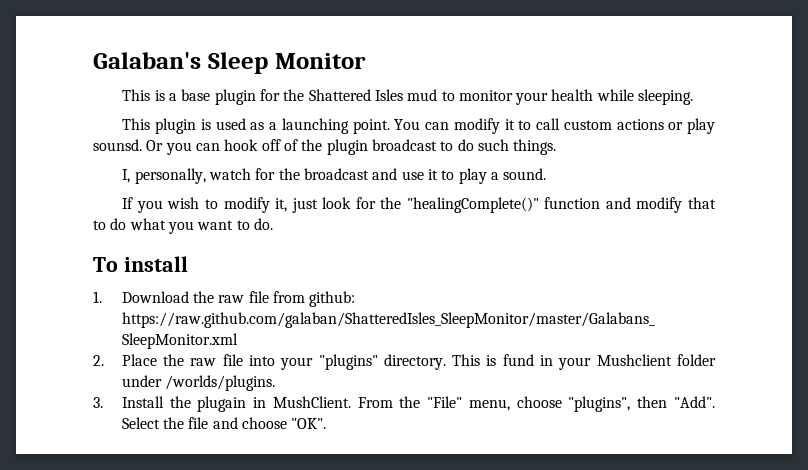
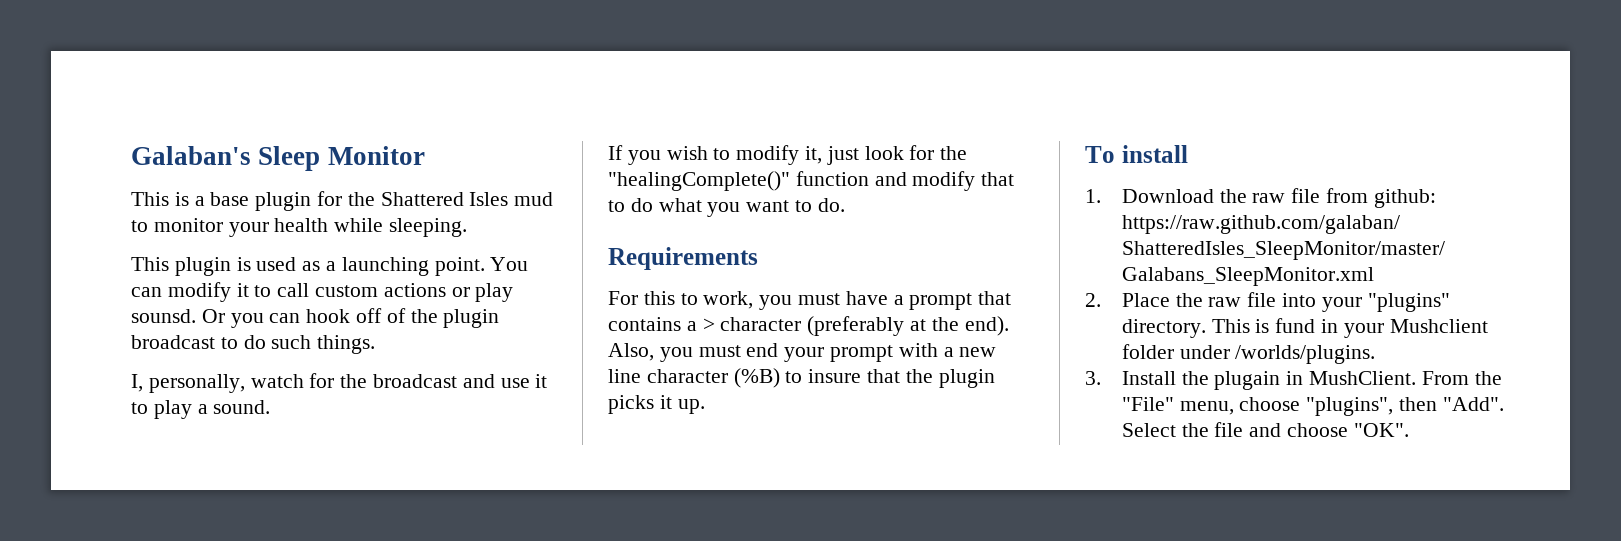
(273, 224) none -> [608,247,758,270] [608,291,1012,310] [608,316,1009,336] [608,343,997,362] [608,368,995,388] [608,395,705,414] // Requirements // For this to work, you must have a prompt that contains a > character (preferably at the end). Also, you must end your prompt with a new line character (%B) to insure that the plugin picks it up.

